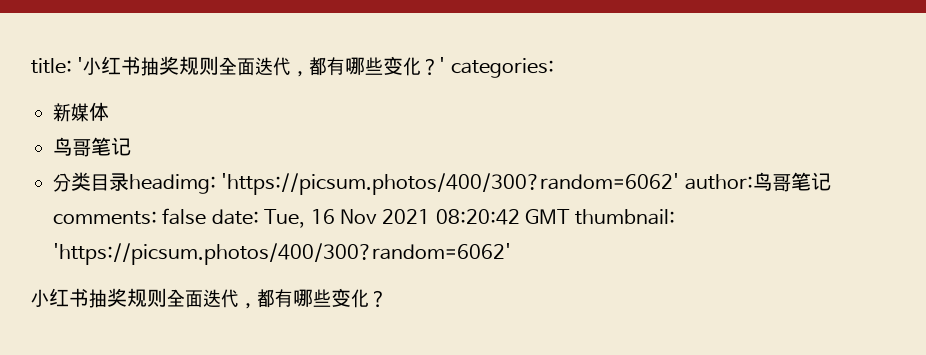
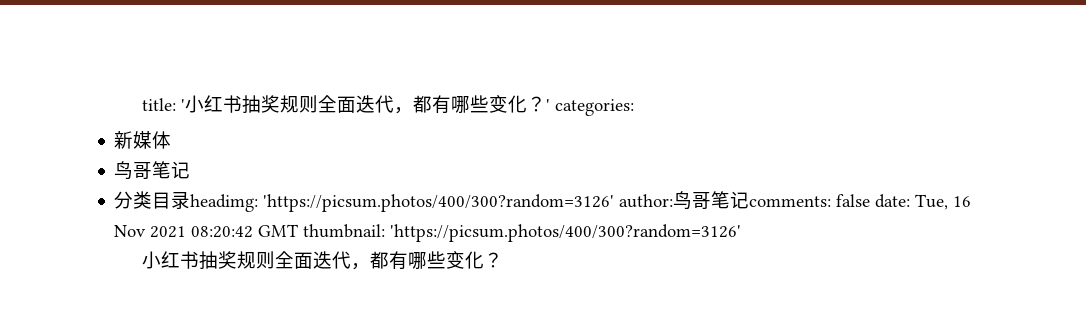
[221,173,680,195] 'https://picsum.photos/400/300?random=6062' -> [263,194,615,212] 'https://picsum.photos/400/300?random=3126'
[53,243,511,265] 'https://picsum.photos/400/300?random=6062' -> [390,224,742,242] 'https://picsum.photos/400/300?random=3126'

